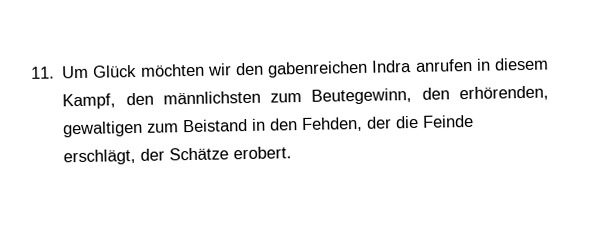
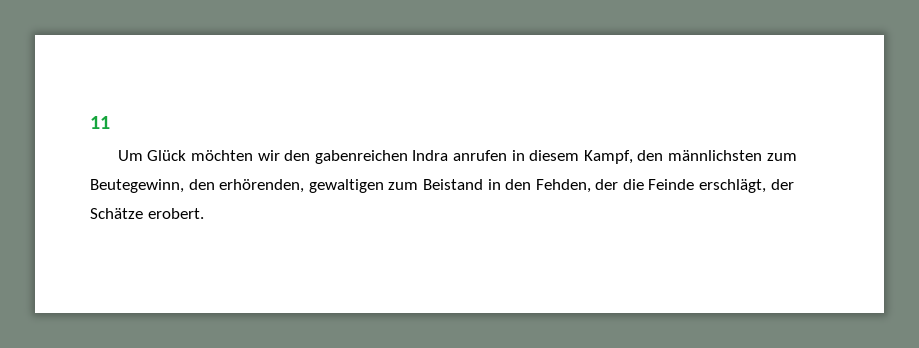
[31,66,55,79] 11. -> [90,116,110,129] 11 //

